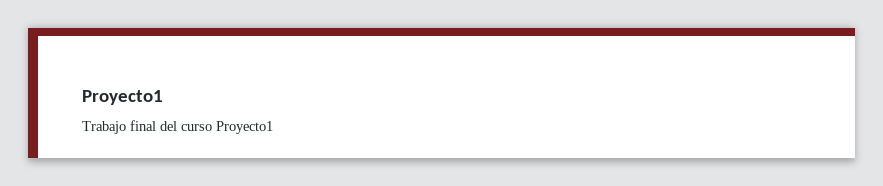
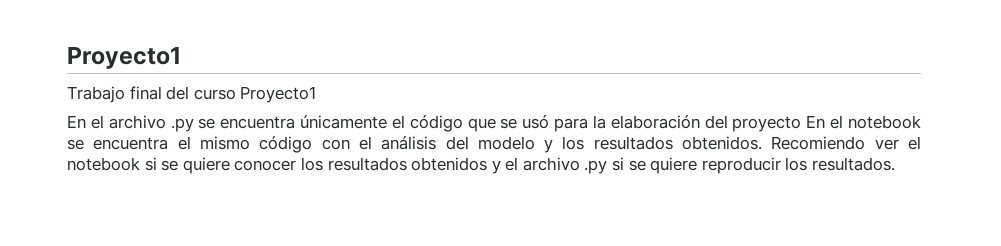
(273, 127) none -> [67,115,922,132] [67,136,921,153] [67,157,896,174] // En el archivo .py se encuentra únicamente el código que se usó para la elaboración del proyecto En el notebook se encuentra el mismo código con el análisis del modelo y los resultados obtenidos. Recomiendo ver el notebook si se quiere conocer los resultados obtenidos y el archivo .py si se quiere reproducir los resultados.

